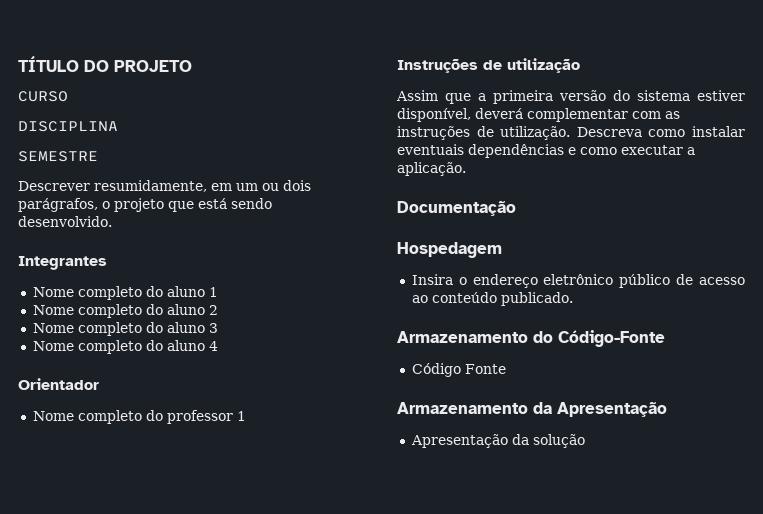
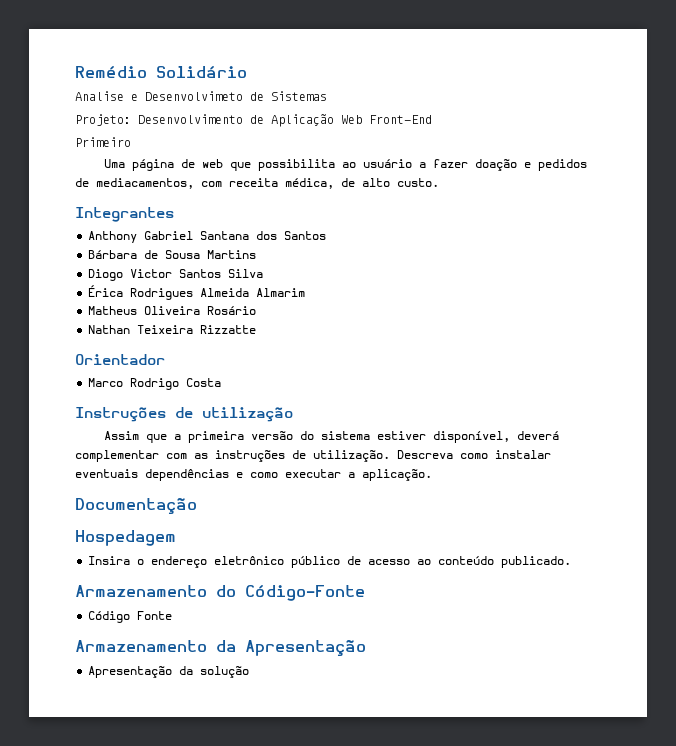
[18,56,192,72] [18,91,68,102] [18,121,118,132] [18,151,98,162] [18,180,311,192] [18,198,272,212] [18,216,112,227] [18,256,107,270] [32,286,218,300] [32,304,218,318] [32,322,218,336] [32,340,218,354] [18,378,99,390] [32,410,246,424] TÍTULO DO PROJETO // CURSO // DISCIPLINA // SEMESTRE // Descrever resumidamente, em um ou dois parágrafos, o projeto que está sendo desenvolvido. // Integrantes // Nome completo do aluno 1 // Nome completo do aluno 2 // Nome completo do aluno 3 // Nome completo do aluno 4 // Orientador // Nome completo do professor 1 -> [75,66,247,78] [75,91,327,101] [75,114,432,127] [75,137,131,147] [104,159,588,171] [75,178,439,189] [75,207,174,222] [88,231,327,243] [88,250,257,259] [88,269,264,281] [88,285,306,300] [88,306,257,315] [88,325,257,334] [75,354,165,365] [88,378,222,390] Remédio Solidário // Analise e Desenvolvimeto de Sistemas // Projeto: Desenvolvimento de Aplicação Web Front-End // Primeiro // Uma página de web que possibilita ao usuário a fazer doação e pedidos de mediacamentos, com receita médica, de alto custo. // Integrantes // Anthony Gabriel Santana dos Santos // Bárbara de Sousa Martins // Diogo Victor Santos Silva // Érica Rodrigues Almeida Almarim // Matheus Oliveira Rosário // Nathan Teixeira Rizzatte // Orientador // Marco Rodrigo Costa

